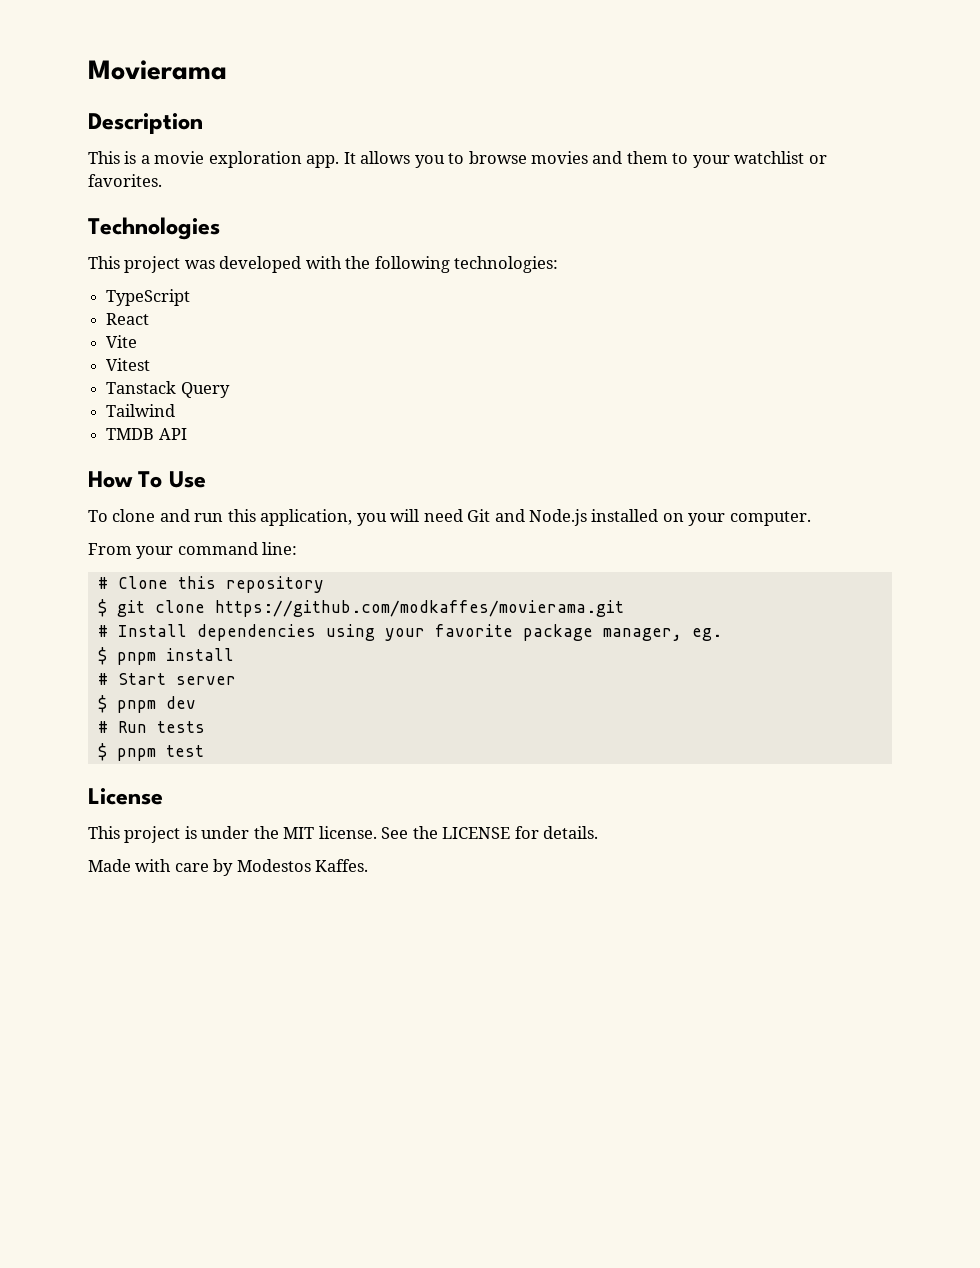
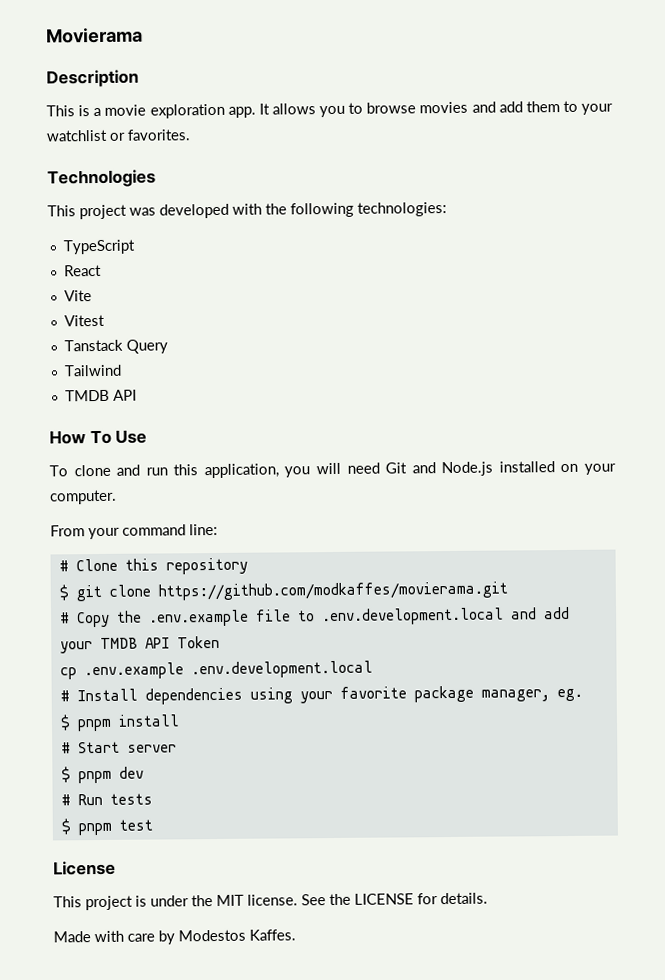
(623, 157) none -> [498,101,523,113] add
(624, 608) none -> [59,606,570,628] [59,635,220,654] [59,660,373,680] // # Copy the .env.example file to .env.development.local and add your TMDB API Token // cp .env.example .env.development.local

